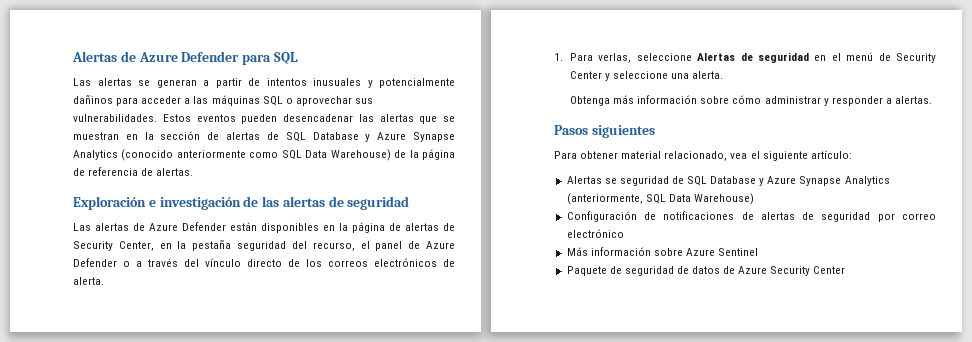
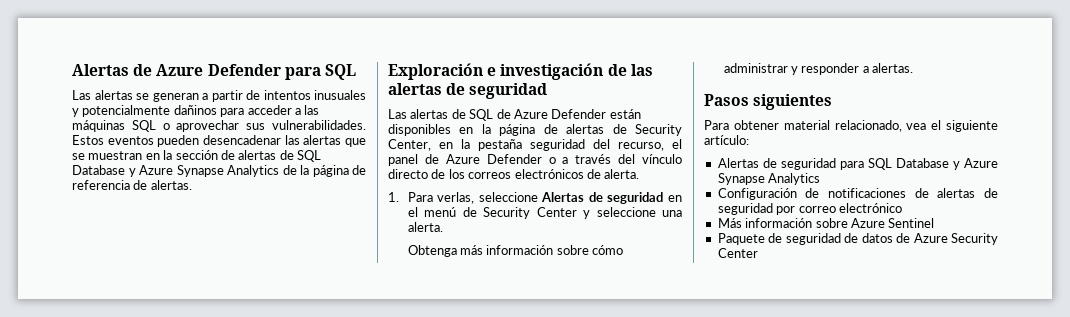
[121,149,391,161] (conocido anteriormente como SQL Data Warehouse) -> (279, 171) none
(145, 227) none -> [469,109,511,121] SQL de
[604,176,890,186] [566,193,754,205] se seguridad de SQL Database y Azure Synapse Analytics (anteriormente, SQL Data Warehouse) -> [762,158,998,170] [717,173,821,185] de seguridad para SQL Database y Azure Synapse Analytics

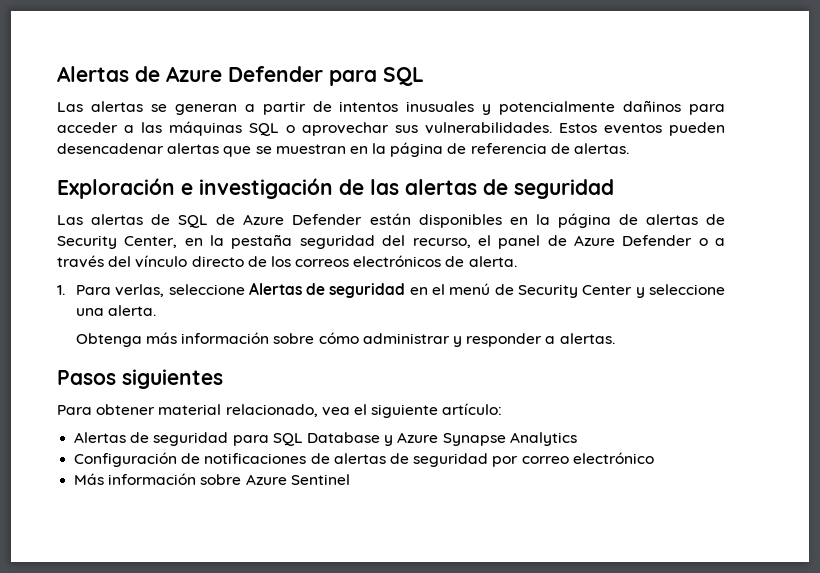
[284,135,300,145] las -> (164, 148) none
[175,150,321,162] [72,165,309,177] sección de alertas de SQL Database y Azure Synapse Analytics de la -> (387, 148) none
[717,233,998,245] [717,248,758,258] // Paquete de seguridad de datos de Azure Security Center -> (350, 479) none

